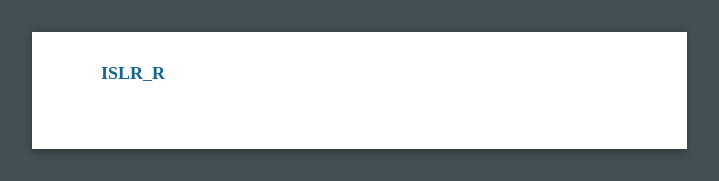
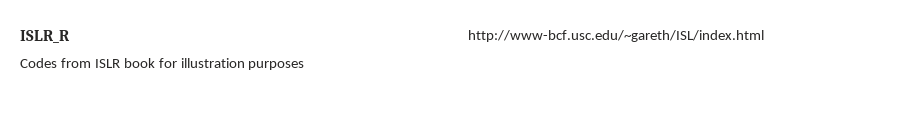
(166, 74) none -> [20,58,305,70] [468,30,764,42] // Codes from ISLR book for illustration purposes http://www-bcf.usc.edu/~gareth/ISL/index.html

